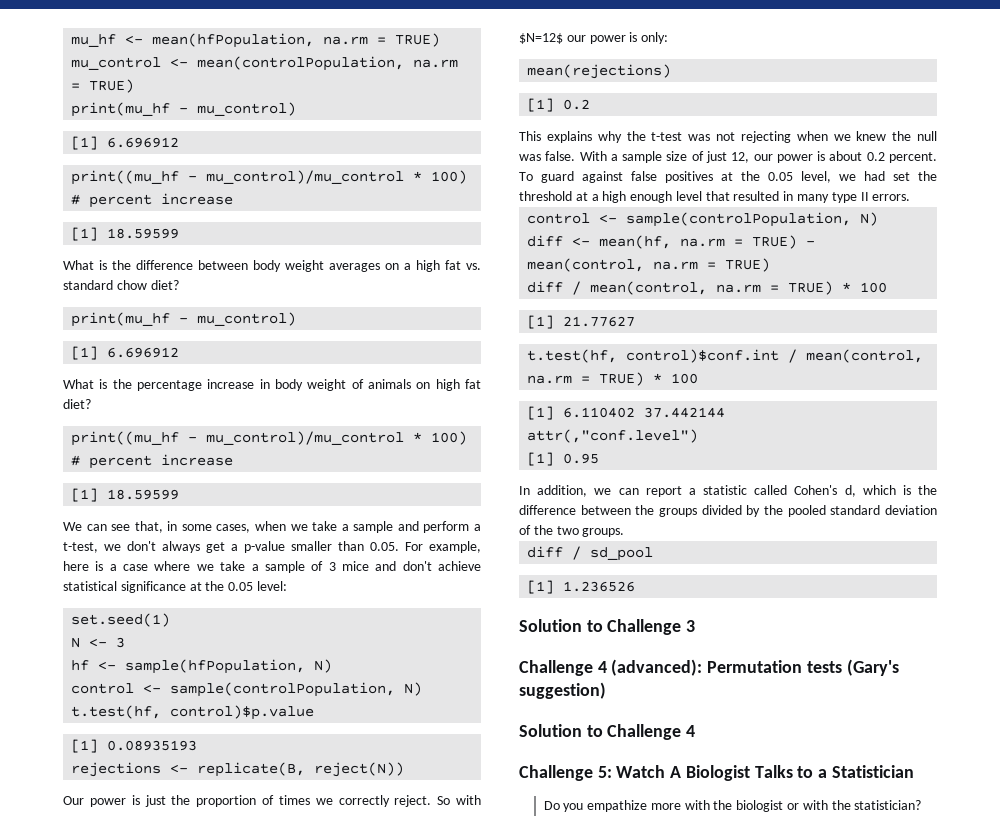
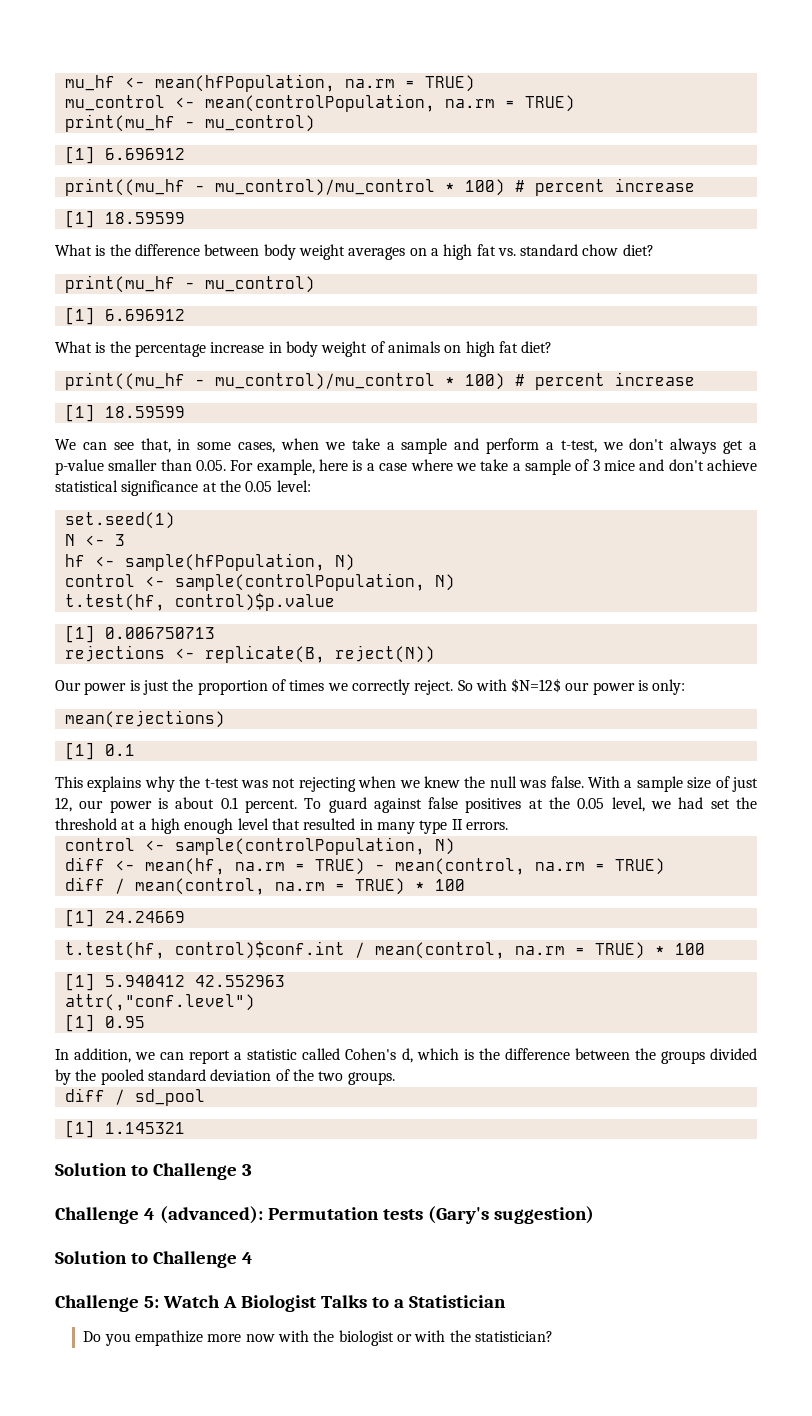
[107,740,198,751] 0.08935193 -> [104,627,215,639] 0.006750713
[563,99,591,110] 0.2 -> [104,744,135,756] 0.1
[866,152,885,161] 0.2 -> [220,797,238,809] 0.1
[563,316,636,327] 21.77627 -> [104,911,185,923] 24.24669
[563,407,726,418] 6.110402 37.442144 -> [104,975,285,987] 5.940412 42.552963
[563,581,636,592] 1.236526 -> [104,1122,185,1134] 1.145321
(681, 806) none -> [245,1334,275,1342] now

